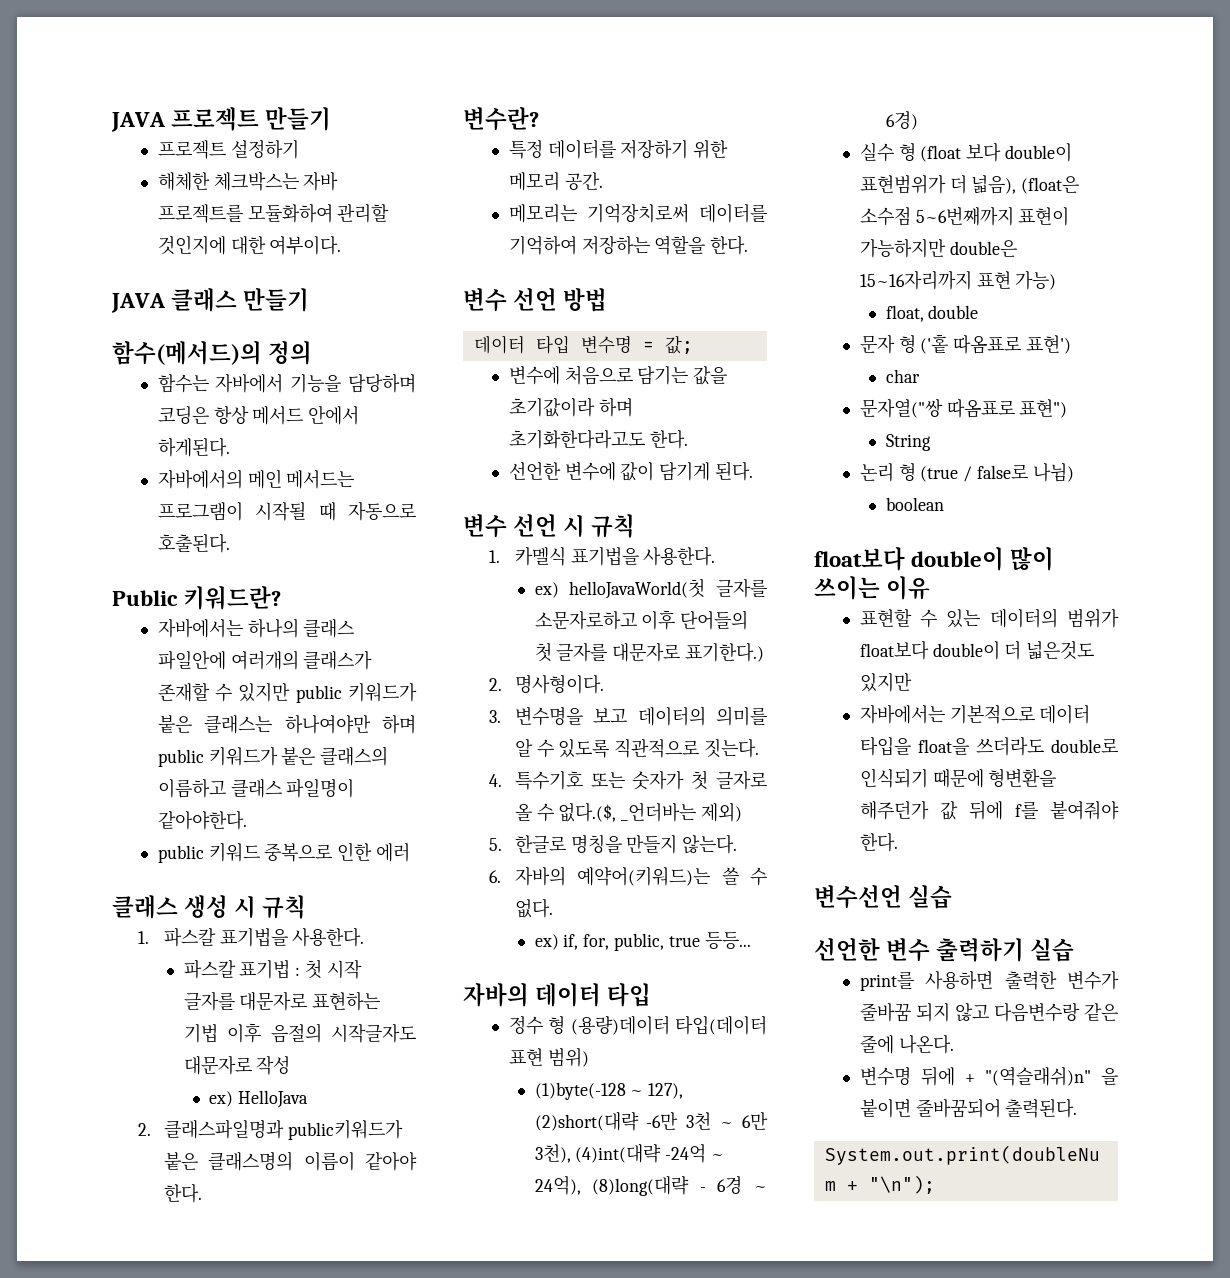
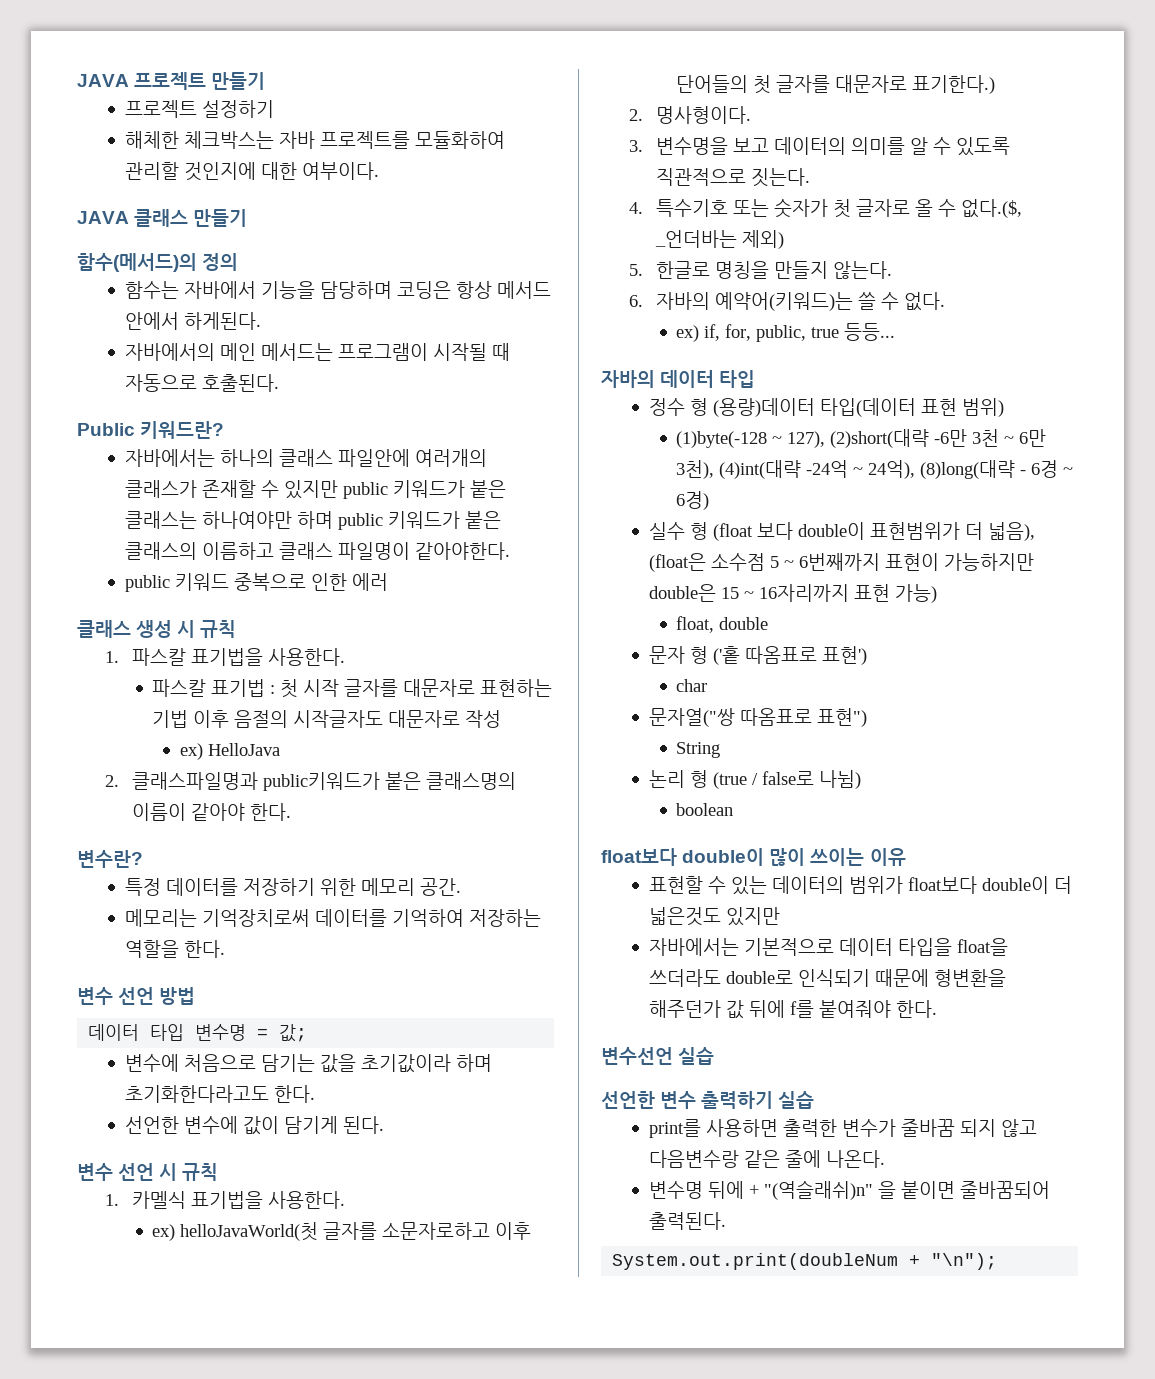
[915,206,1070,226] [859,238,1017,258] [859,270,972,290] 5~6번째까지 표현이 가능하지만 double은 15~16자리까지 -> [769,553,1034,571] [648,584,849,602] 5 ~ 6번째까지 표현이 가능하지만 double은 15 ~ 16자리까지

